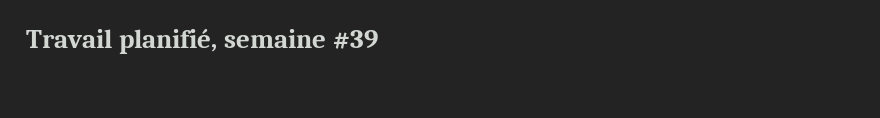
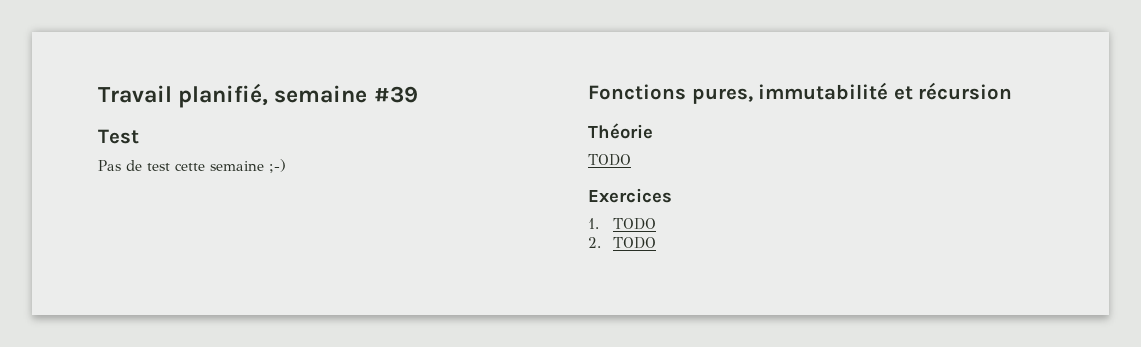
(379, 39) none -> [98,129,139,144] [98,159,286,173] [588,82,1013,104] [588,123,653,139] [588,154,631,166] [588,188,672,203] [588,218,657,230] [588,237,657,249] // Test // Pas de test cette semaine ;-) // Fonctions pures, immutabilité et récursion // Théorie // TODO // Exercices // 1. TODO // 2. TODO

